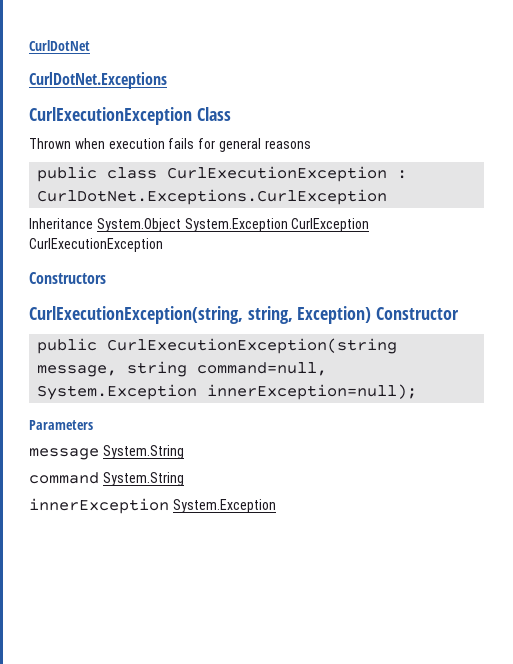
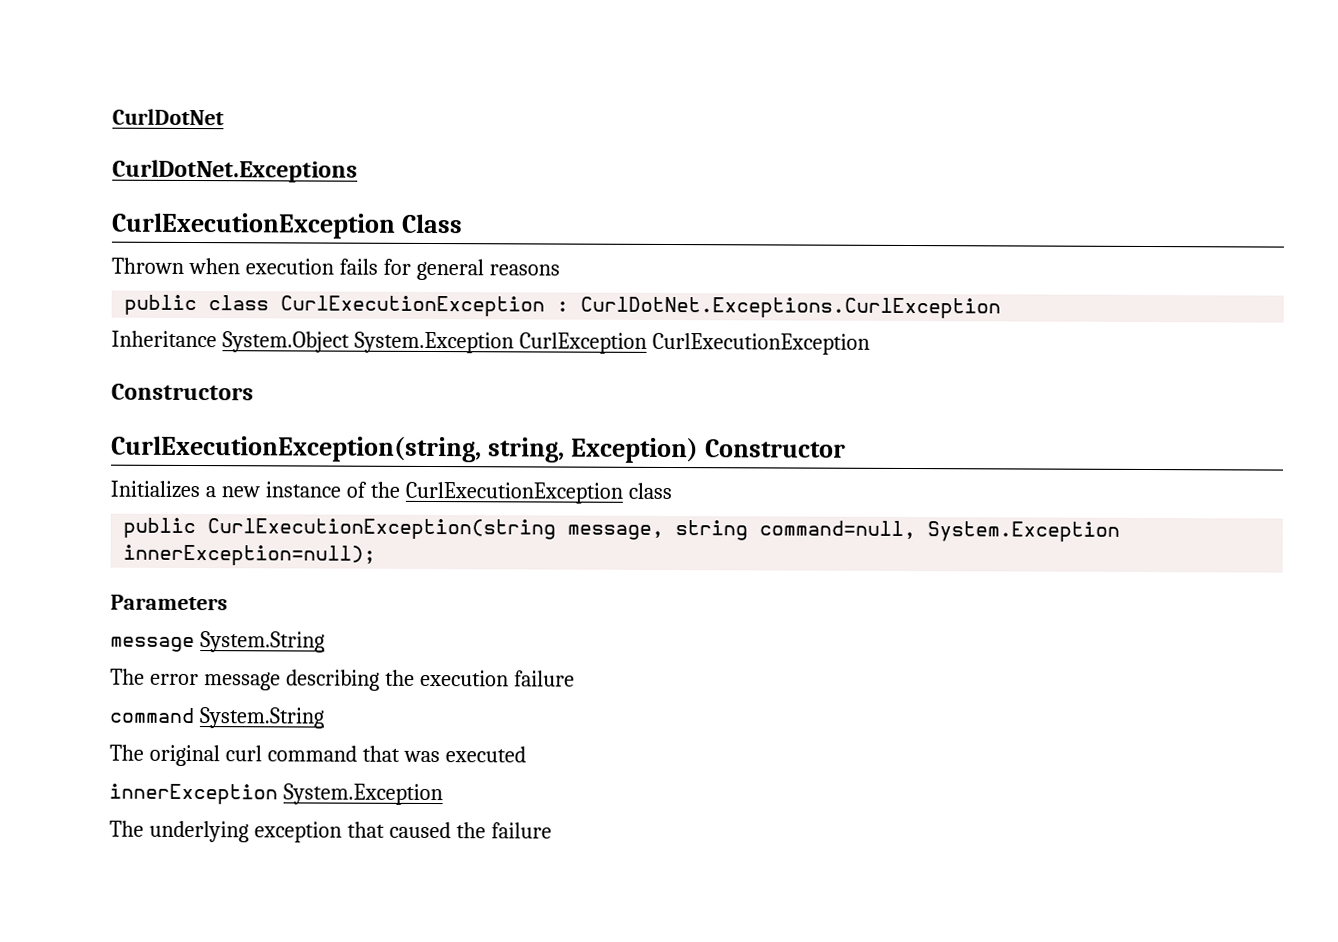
(460, 313) none -> [110,480,672,504] // Initializes a new instance of the CurlExecutionException class
[29,472,184,486] [29,498,276,514] command System.String // innerException System.Exception -> [110,668,575,691] [109,707,325,729] [109,744,526,767] [109,783,443,806] [109,820,552,843] The error message describing the execution failure // command System.String // The original curl command that was executed // innerException System.Exception // The underlying exception that caused the failure

